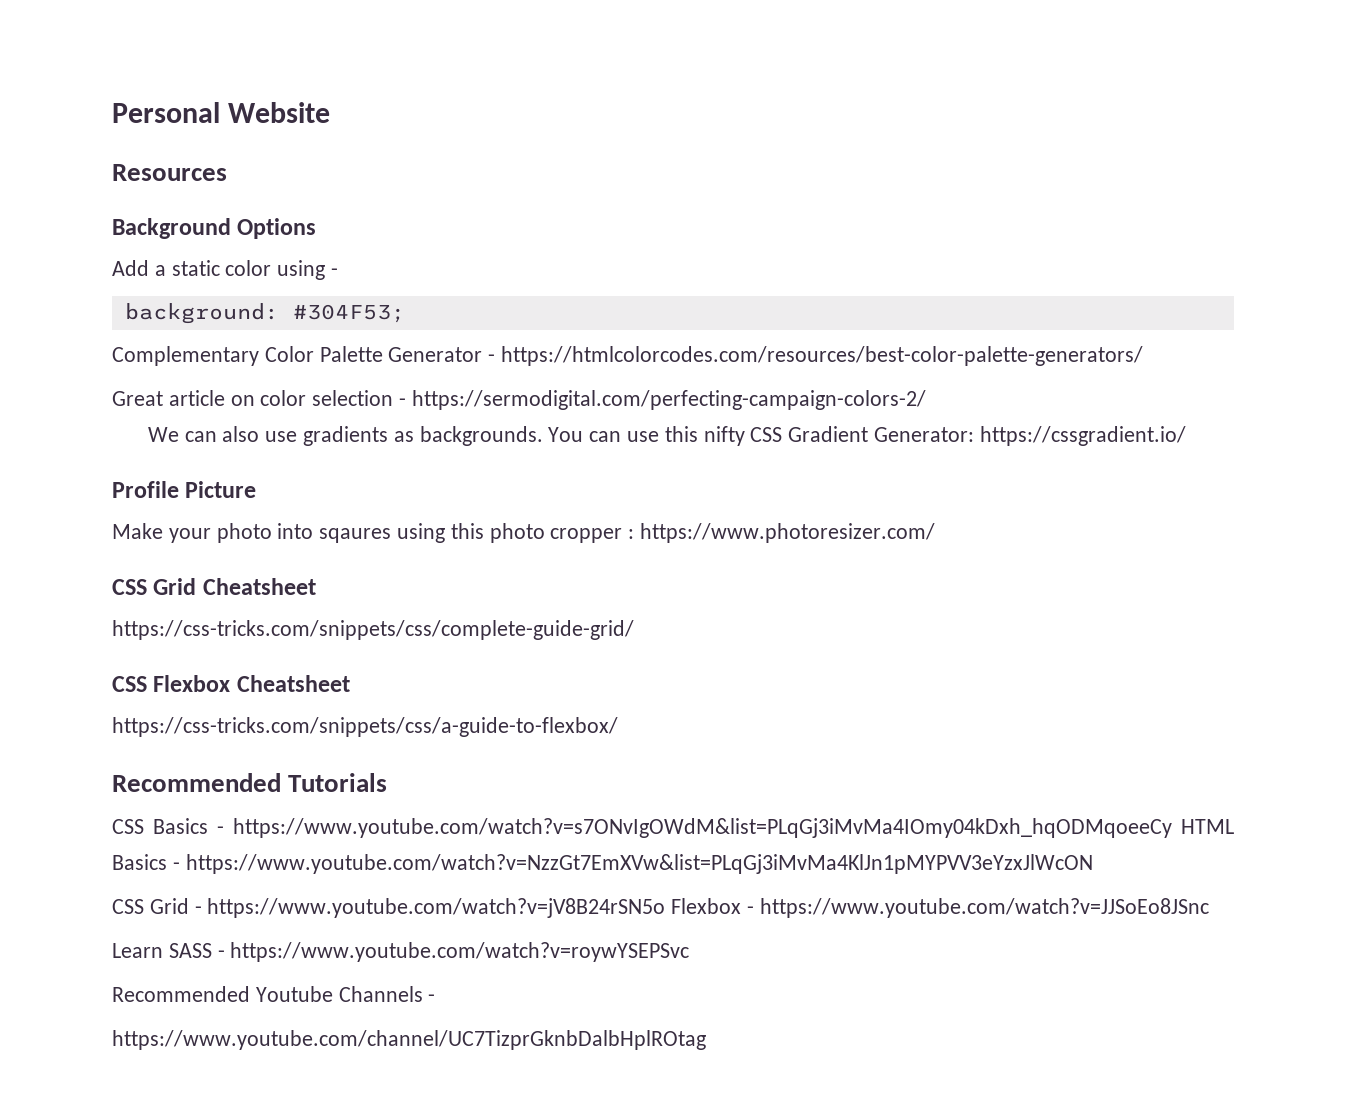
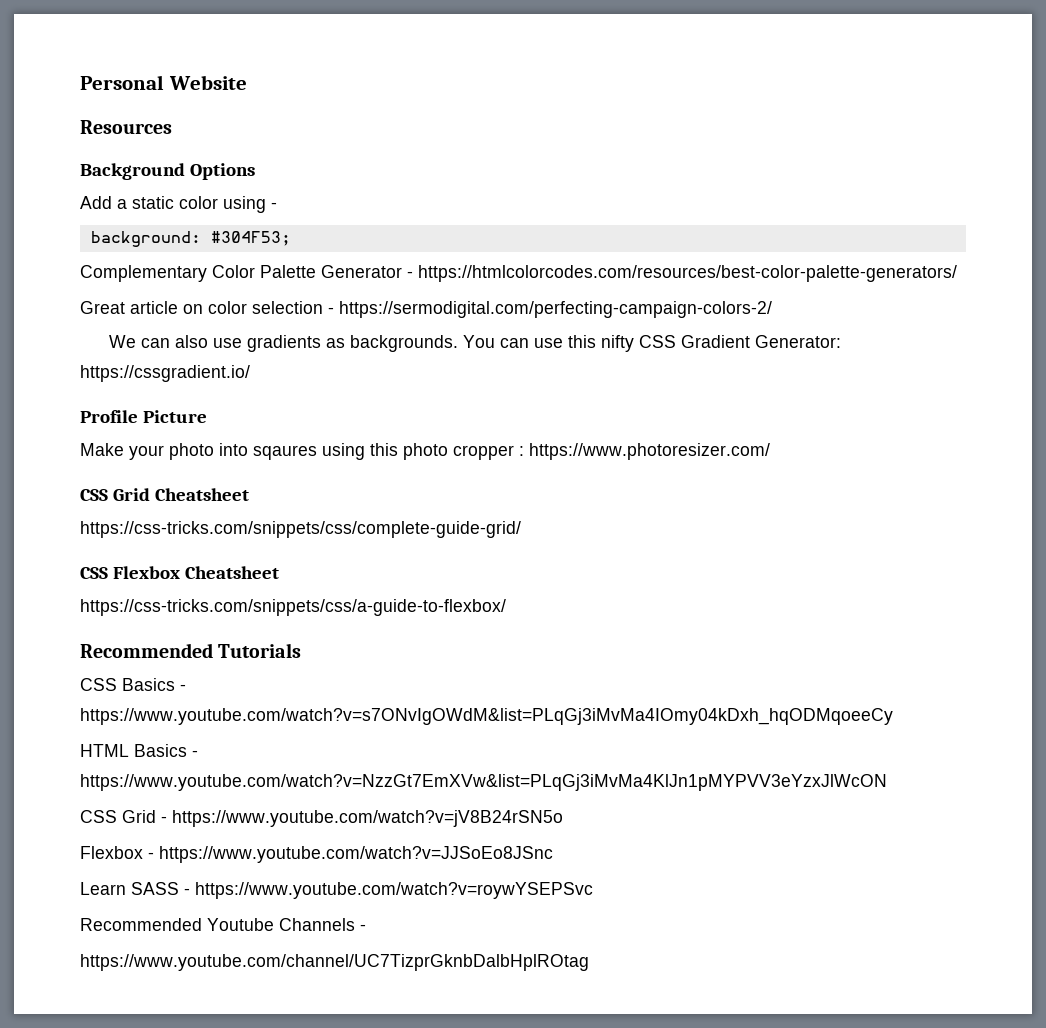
(1172, 828) none -> (893, 716) //
(666, 908) none -> (563, 818) //

